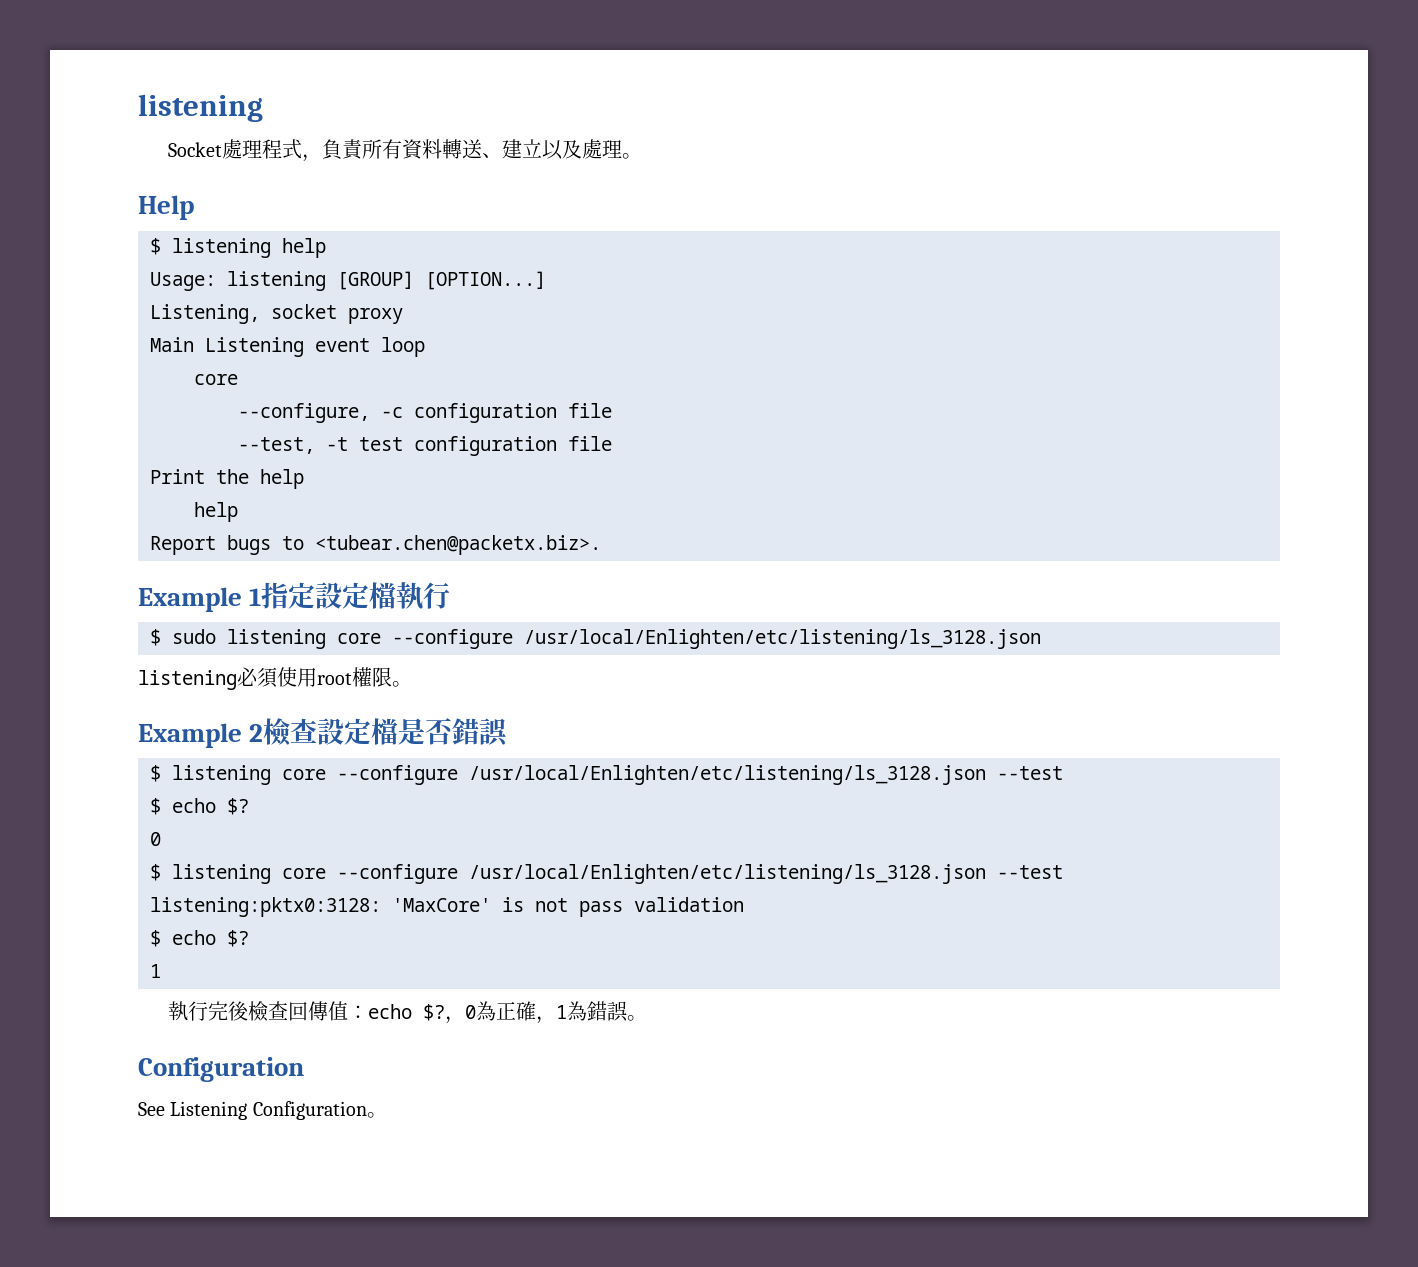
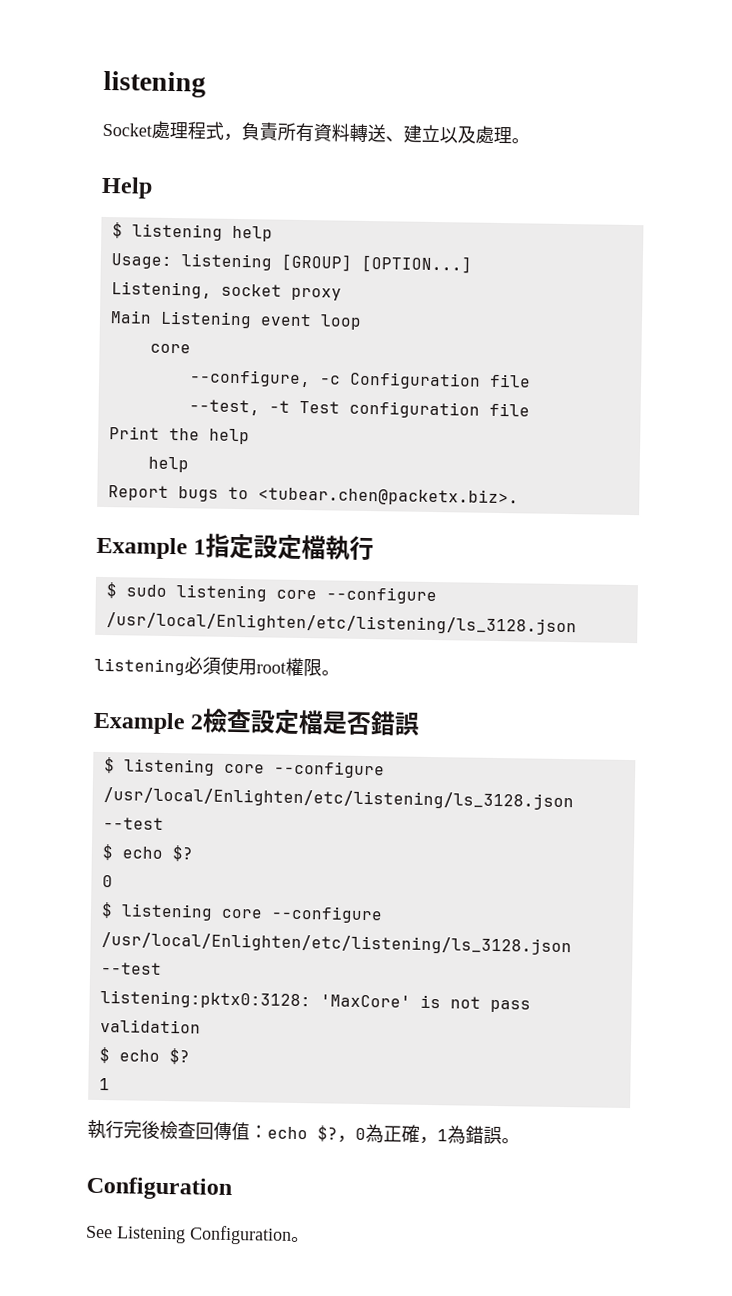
[414,403,557,423] configuration -> [348,371,481,390] Configuration
[359,437,403,451] test -> [298,400,340,414] Test

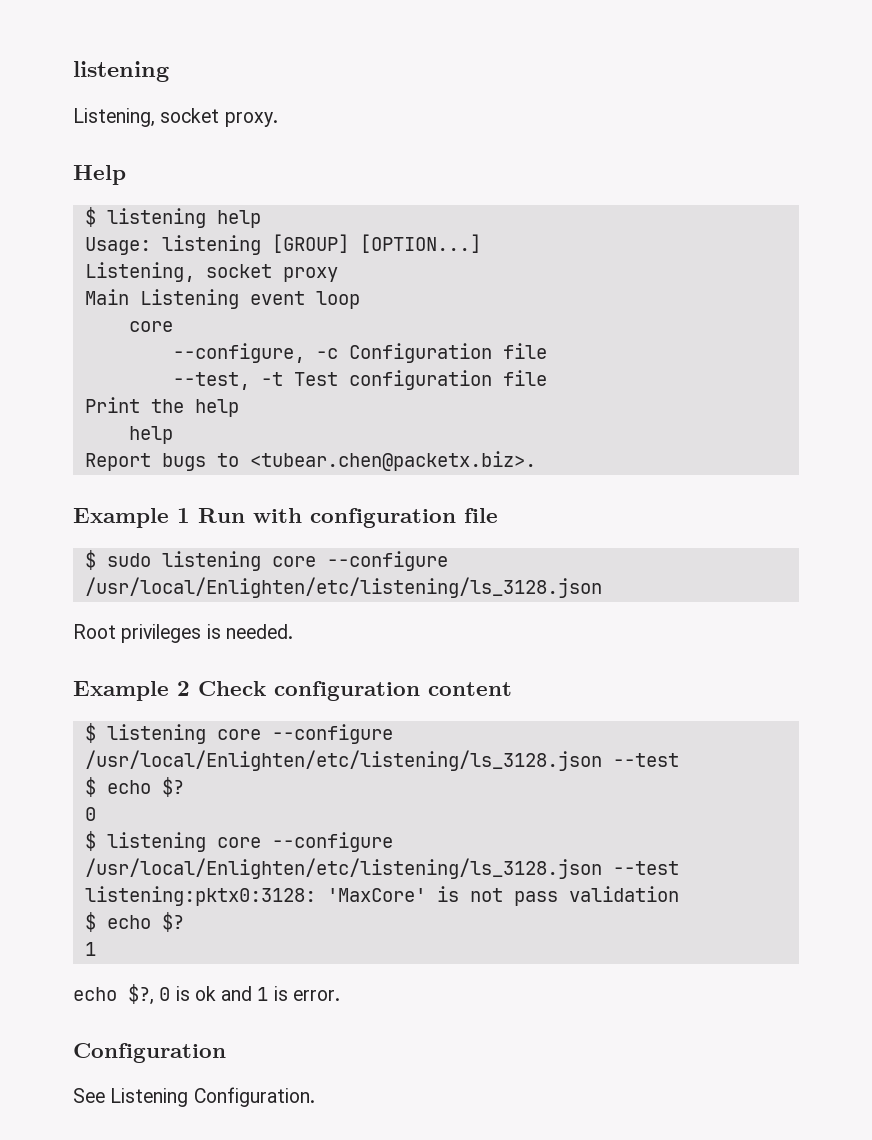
[102,120,530,144] Socket處理程式，負責所有資料轉送、建立以及處理。 -> [73,108,278,127] Listening, socket proxy.
[205,533,375,561] 指定設定檔執行 -> [198,508,498,528] Run with configuration file
[94,656,340,677] [93,708,421,736] listening必須使用root權限。 // Example 2檢查設定檔是否錯誤 -> [73,624,293,643] [73,681,512,701] Root privileges is needed. // Example 2 Check configuration content
[87,1119,520,1145] 執行完後檢查回傳值：echo $?，0為正確，1為錯誤。 -> [73,984,340,1005] echo $?, 0 is ok and 1 is error.
[189,1225,310,1245] Configuration。 -> [193,1087,315,1107] Configuration.

